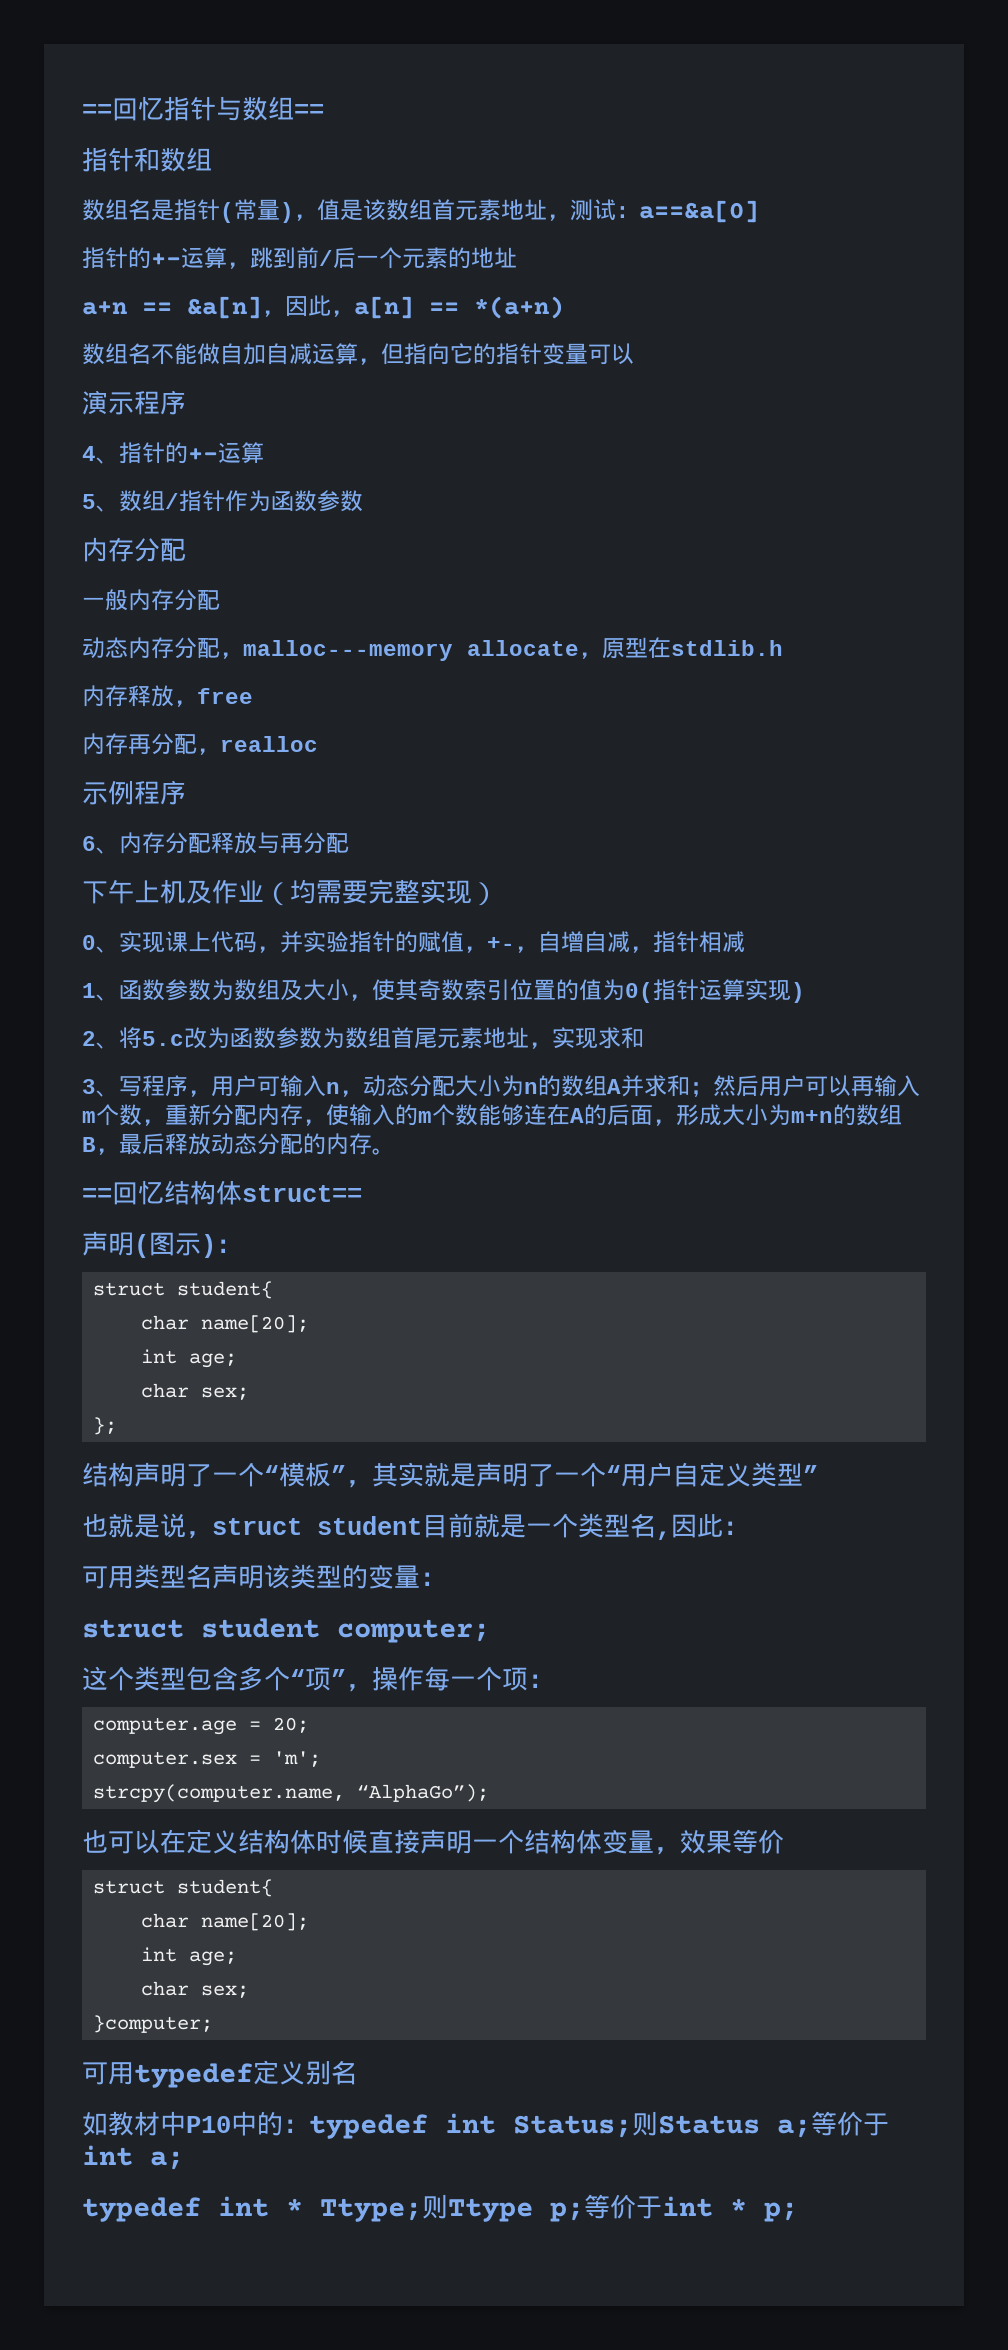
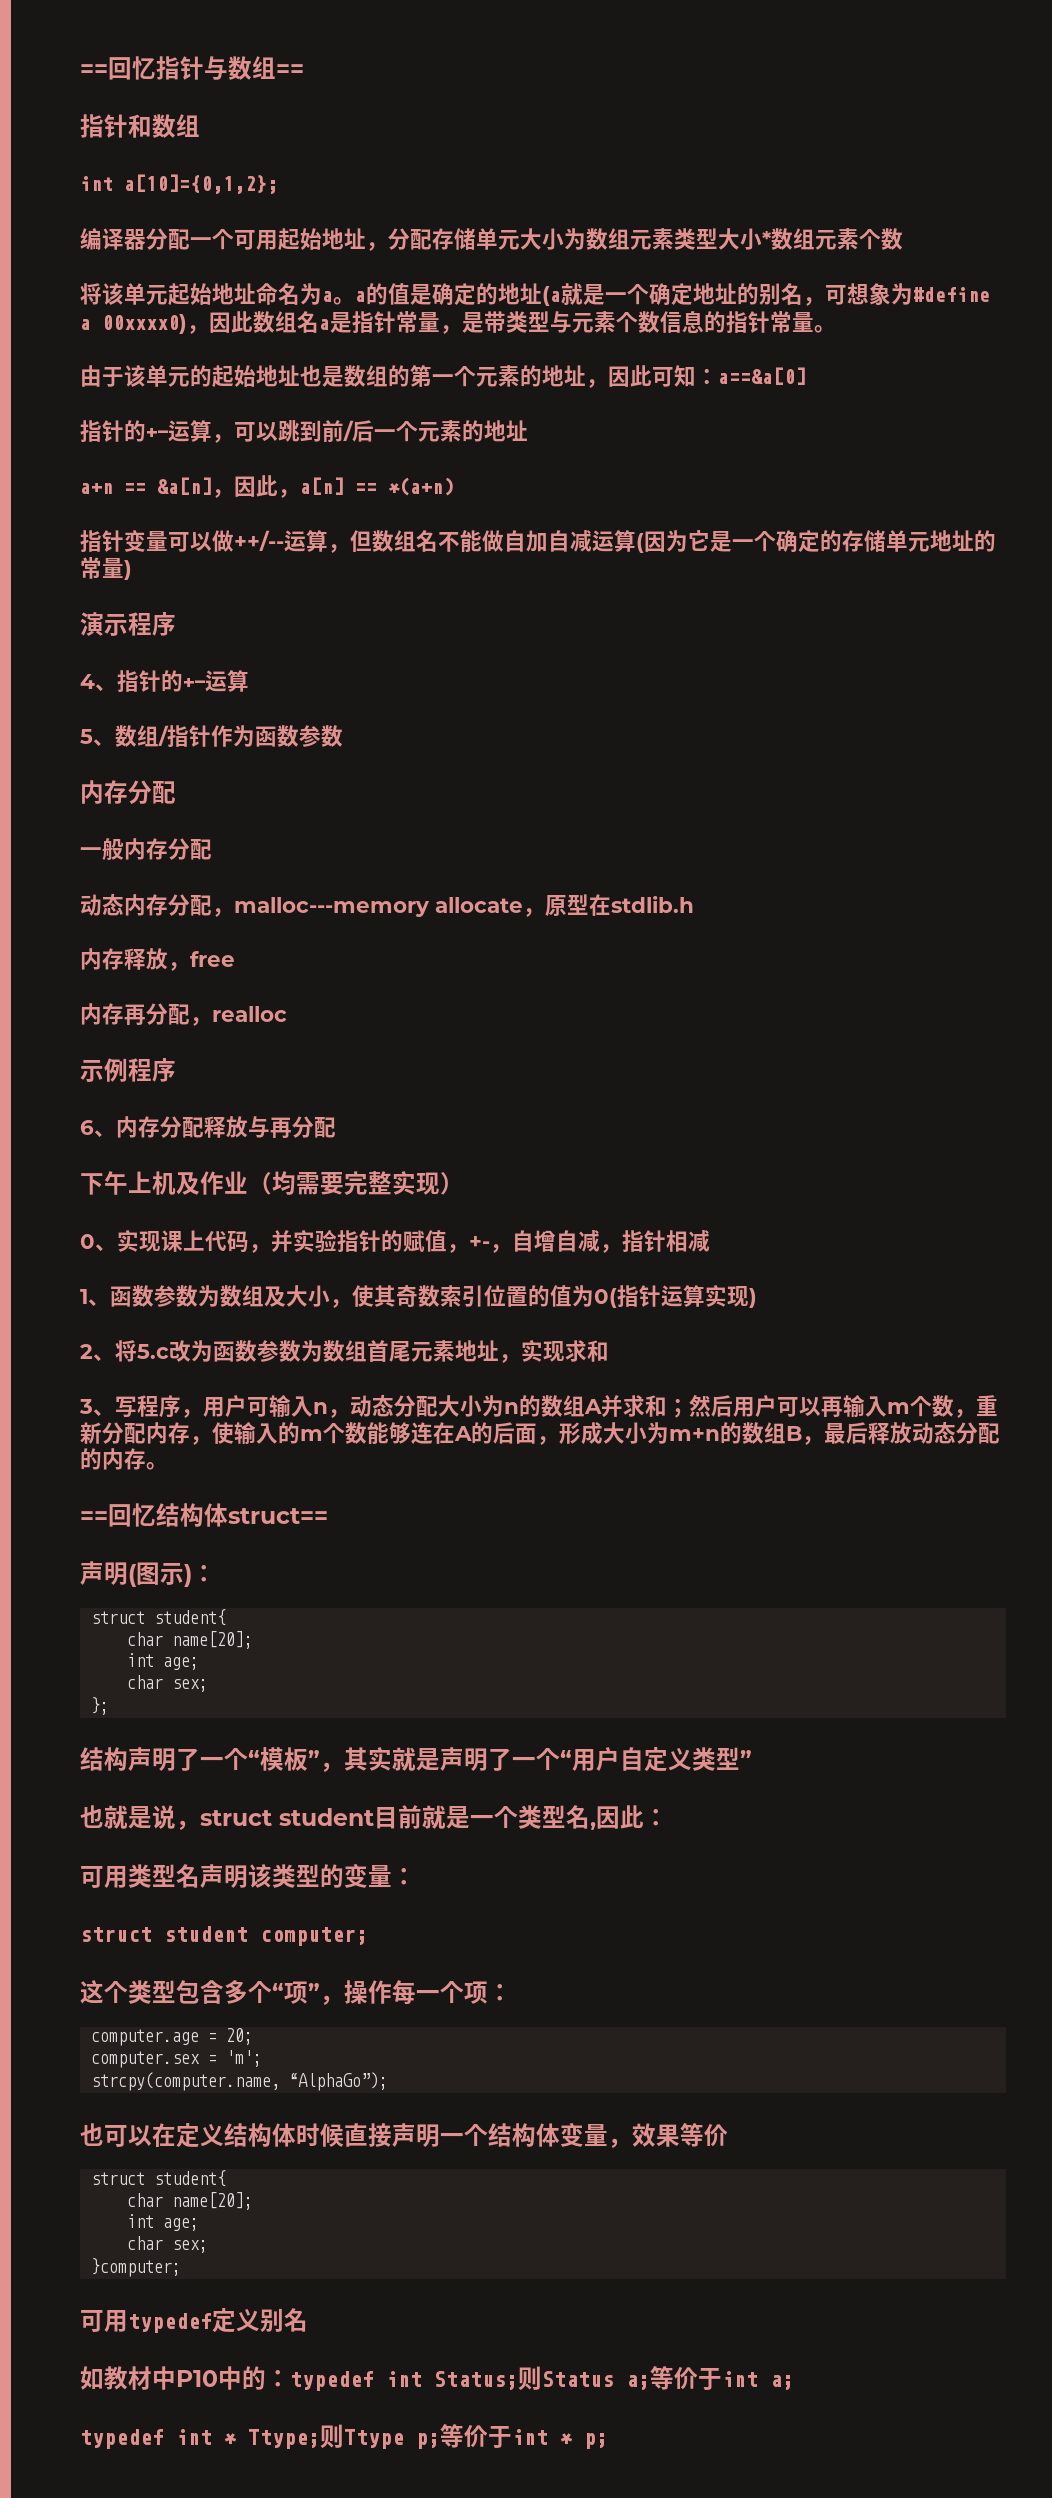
[82,199,616,223] 数组名是指针(常量)，值是该数组首元素地址，测试 -> [80,174,278,194] [80,228,903,251] [80,283,990,306] [80,310,836,334] [80,365,696,388] int a[10]={0,1,2}; // 编译器分配一个可用起始地址，分配存储单元大小为数组元素类型大小*数组元素个数 // 将该单元起始地址命名为a。a的值是确定的地址(a就是一个确定地址的别名，可想象为#define a 00xxxx0)，因此数组名a是指针常量，是带类型与元素个数信息的指针常量。 // 由于该单元的起始地址也是数组的第一个元素的地址，因此可知
(250, 265) none -> [234,422,278,442] 可以
(564, 307) none -> [80,530,372,553] 指针变量可以做++/--运算，但
[358,343,634,365] ，但指向它的指针变量可以 -> [636,530,996,553] [80,557,132,580] (因为它是一个确定的存储单元地址的常量)

